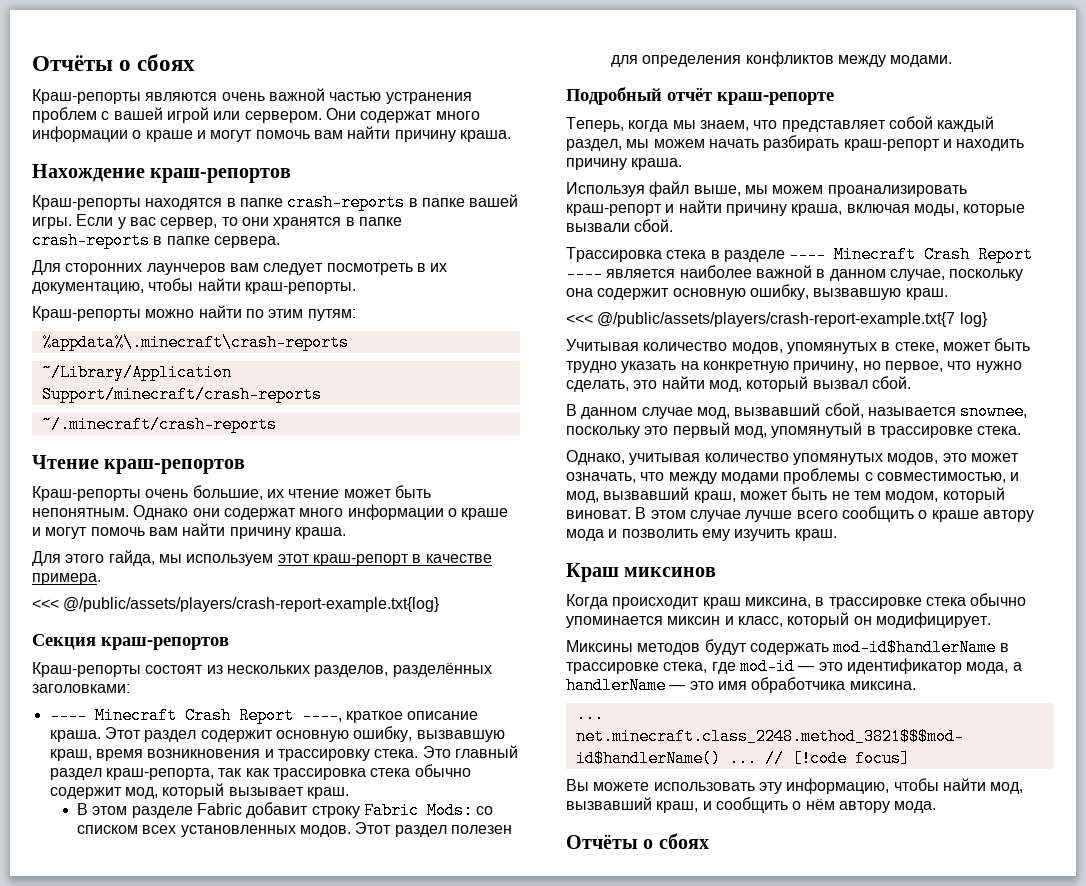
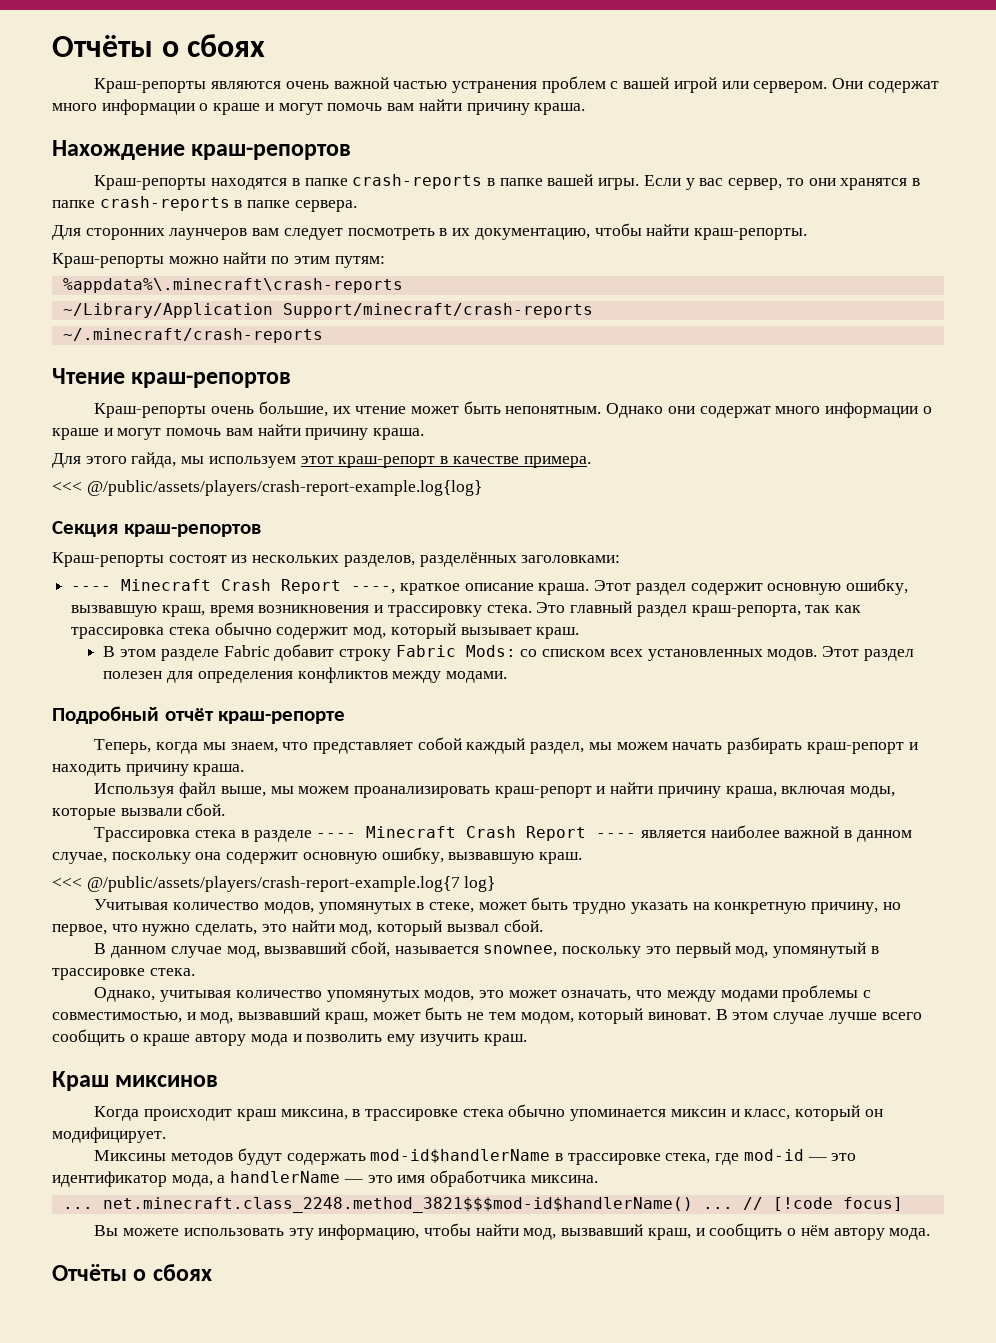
[63,597,441,612] @/public/assets/players/crash-report-example.txt{log} -> [86,480,482,496] @/public/assets/players/crash-report-example.log{log}
[597,312,956,327] @/public/assets/players/crash-report-example.txt{7 -> [86,876,460,892] @/public/assets/players/crash-report-example.log{7

